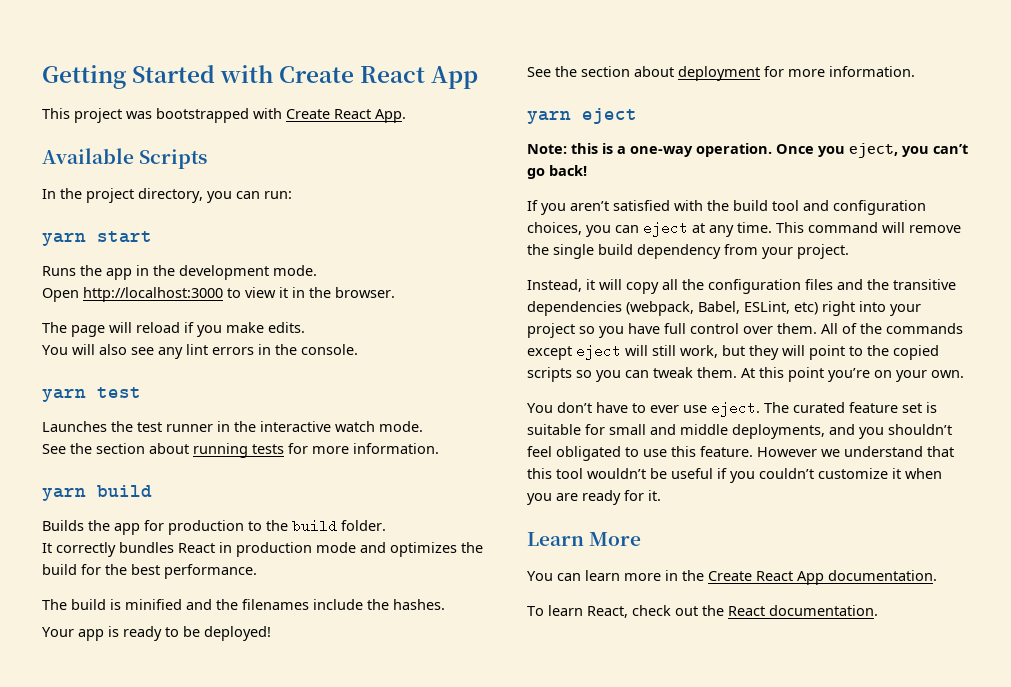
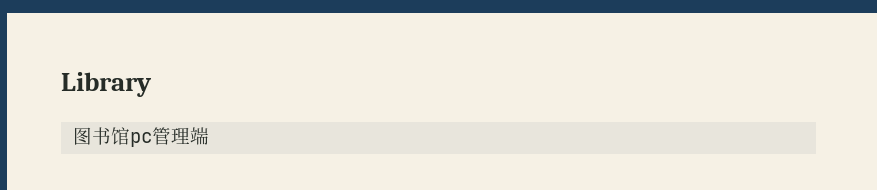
[42,65,479,89] [42,108,406,123] [42,148,208,169] [42,188,292,203] [42,231,152,246] [42,265,317,280] [42,287,395,302] [42,322,305,337] [42,344,358,359] [42,387,141,402] [42,421,423,432] [42,443,439,458] [42,485,152,501] [42,519,386,535] [42,542,483,557] [42,564,257,579] [42,599,445,610] [42,626,271,641] [527,66,915,81] [527,108,637,124] [527,143,968,158] [527,165,587,179] [527,200,926,215] [527,221,961,237] [527,244,849,259] [527,279,956,294] [527,301,921,316] [527,323,963,338] [527,344,939,360] [527,367,964,382] [527,401,937,417] [527,424,952,439] [527,446,954,461] [527,468,942,483] [527,490,661,505] [527,532,642,546] [527,570,937,585] [527,605,878,618] Getting Started with Create React App // This project was bootstrapped with Create React App. // Available Scripts // In the project directory, you can run: // yarn start // Runs the app in the development mode. // Open http://localhost:3000 to view it in the browser. // The page will reload if you make edits. // You will also see any lint errors in the console. // yarn test // Launches the test runner in the interactive watch mode. // See the section about running tests for more information. // yarn build // Builds the app for production to the build folder. // It correctly bundles React in production mode and optimizes the build for the best performance. // The build is minified and the filenames include the hashes. // Your app is ready to be deployed! // See the section about deployment for more information. // yarn eject // Note: this is a one-way operation. Once you eject, you can’t go back! // If you aren’t satisfied with the build tool and configuration choices, you can eject at any time. This command will remove the single build dependency from your project. // Instead, it will copy all the configuration files and the transitive dependencies (webpack, Babel, ESLint, etc) right into your project so you have full control over them. All of the commands except eject will still work, but they will point to the copied scripts so you can tweak them. At this point you’re on your own. // You don’t have to ever use eject. The curated feature set is suitable for small and middle deployments, and you shouldn’t feel obligated to use this feature. However we understand that this tool wouldn’t be useful if you couldn’t customize it when you are ready for it. // Learn More // You can learn more in the Create React App documentation. // To learn React, check out the React documentation. -> [61,72,152,97] [73,127,209,147] Library // 图书馆pc管理端

